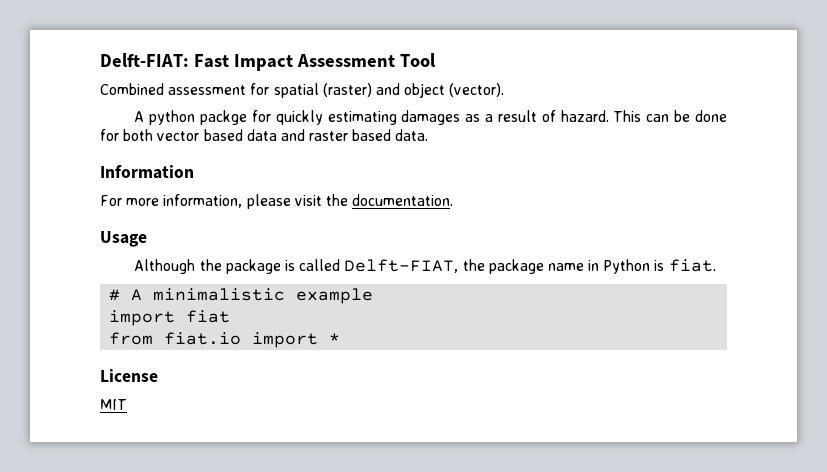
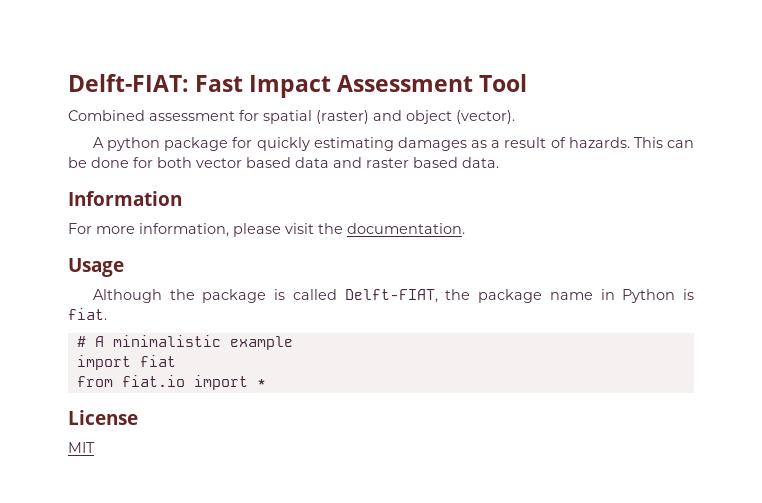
[200,110,248,125] packge -> [164,137,229,151] package
[560,110,609,122] hazard. -> [568,137,630,148] hazards.

